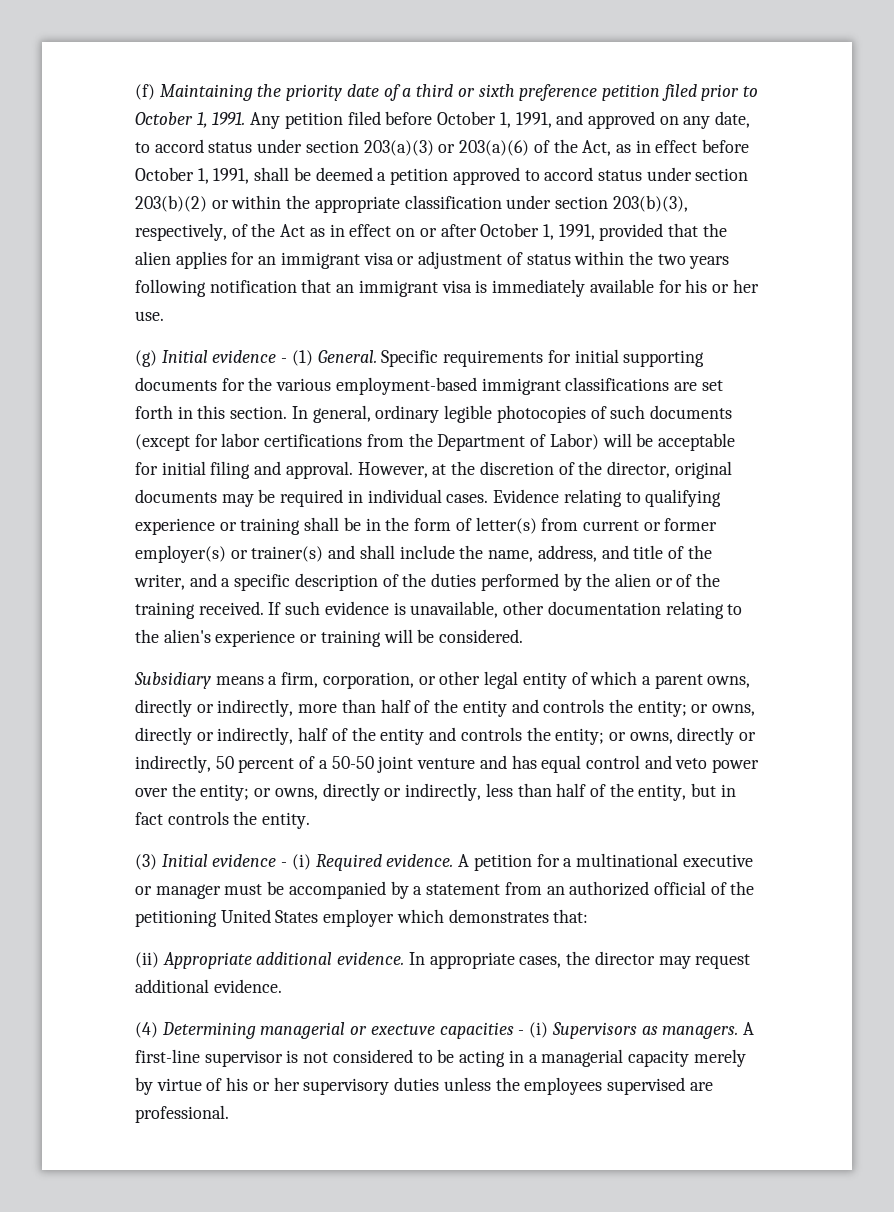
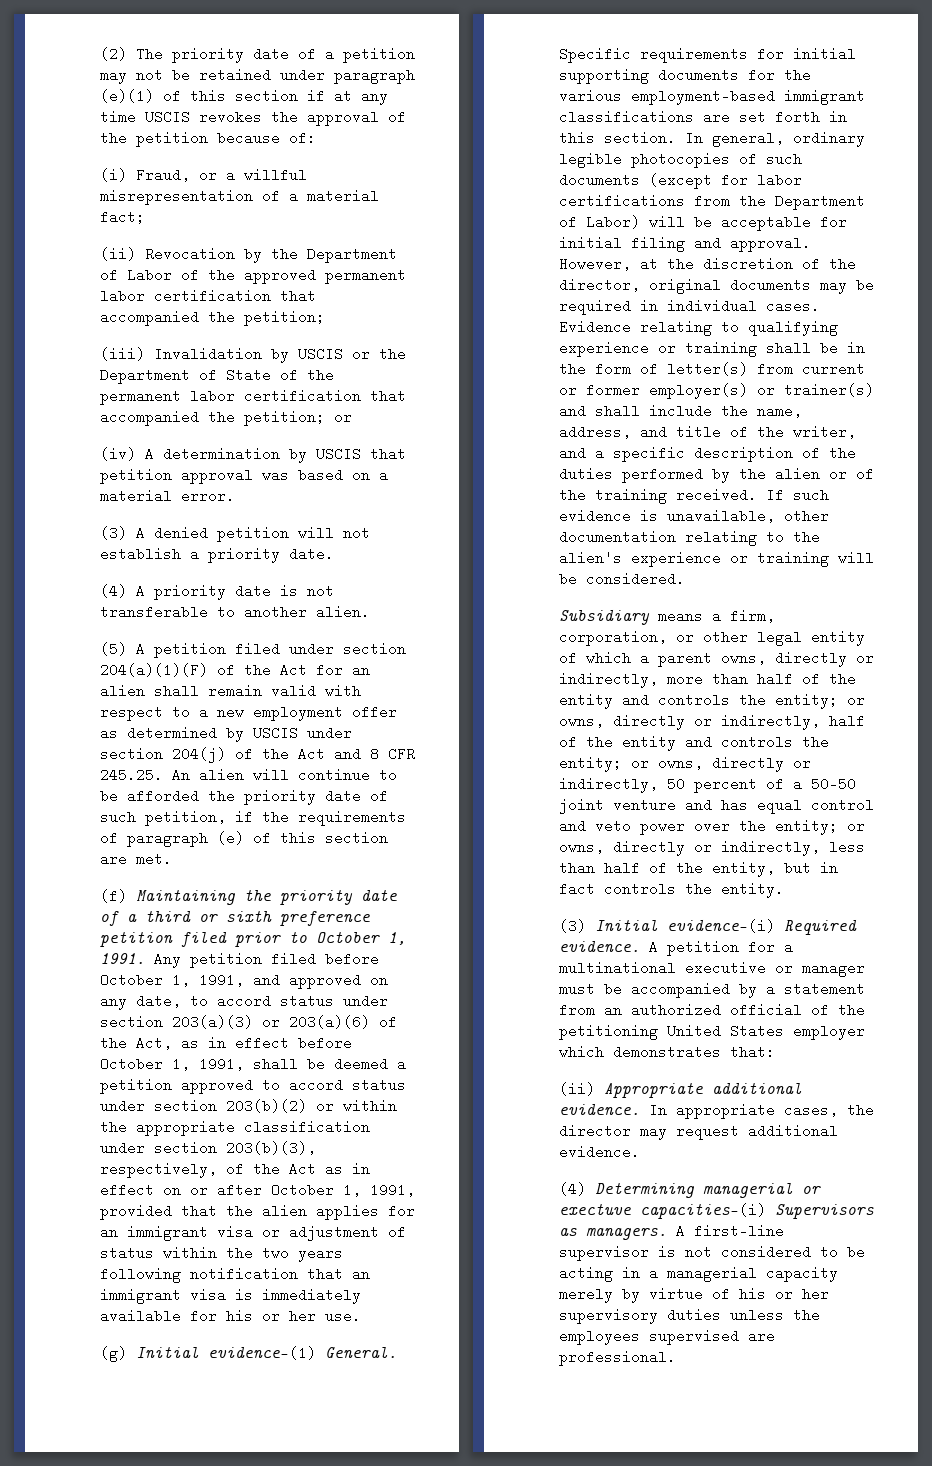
(135, 92) none -> [100,47,415,63] [100,68,415,84] [100,89,388,105] [100,110,406,126] [100,131,316,147] [100,168,307,182] [100,189,379,205] [100,210,145,224] [100,247,397,263] [100,268,406,284] [100,289,316,303] [100,310,325,326] [100,347,406,363] [100,368,334,384] [100,389,406,405] [100,410,352,426] [100,447,406,463] [100,468,388,484] [100,489,235,503] [100,526,370,542] [100,547,334,563] [100,584,334,600] [100,605,370,619] [100,642,406,658] [100,663,370,677] [100,684,361,698] [100,705,397,721] [100,726,352,742] [100,747,415,763] [100,768,397,782] [100,789,388,805] [100,810,406,826] [100,831,388,847] [100,852,172,866] (2) The priority date of a petition may not be retained under paragraph (e)(1) of this section if at any time USCIS revokes the approval of the petition because of: // (i) Fraud, or a willful misrepresentation of a material fact; // (ii) Revocation by the Department of Labor of the approved permanent labor certification that accompanied the petition; // (iii) Invalidation by USCIS or the Department of State of the permanent labor certification that accompanied the petition; or // (iv) A determination by USCIS that petition approval was based on a material error. // (3) A denied petition will not establish a priority date. // (4) A priority date is not transferable to another alien. // (5) A petition filed under section 204(a)(1)(F) of the Act for an alien shall remain valid with respect to a new employment offer as determined by USCIS under section 204(j) of the Act and 8 CFR 245.25. An alien will continue to be afforded the priority date of such petition, if the requirements of paragraph (e) of this section are met. //
[212,350,313,366] evidence - (1) -> [208,1346,316,1360] evidence—(1)
[212,854,311,870] evidence - (i) -> [667,919,775,933] evidence—(i)
[439,1022,549,1039] capacities - (i) -> [640,1203,766,1219] capacities—(i)

